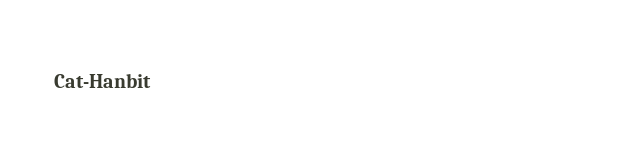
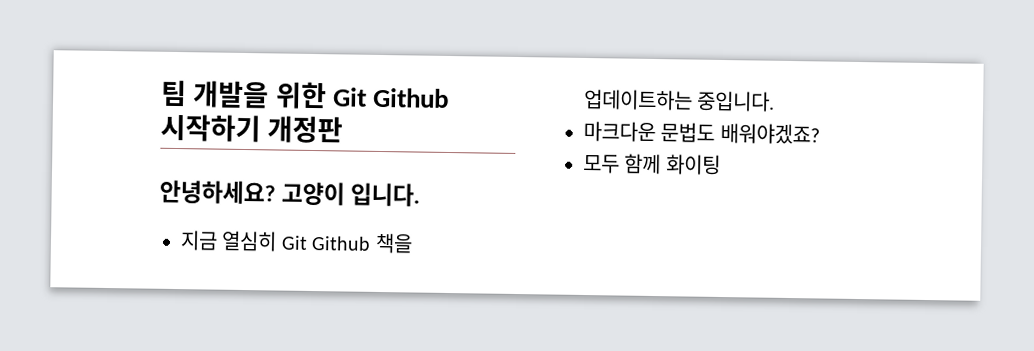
[54,73,151,88] Cat-Hanbit -> [160,79,450,110] [160,113,344,144] [159,179,421,207] [180,230,413,254] [583,88,776,112] [583,120,820,145] [583,153,721,175] 팀 개발을 위한 Git Github 시작하기 개정판 // 안녕하세요? 고양이 입니다. // 지금 열심히 Git Github 책을 업데이트하는 중입니다. // 마크다운 문법도 배워야겠죠? // 모두 함께 화이팅

